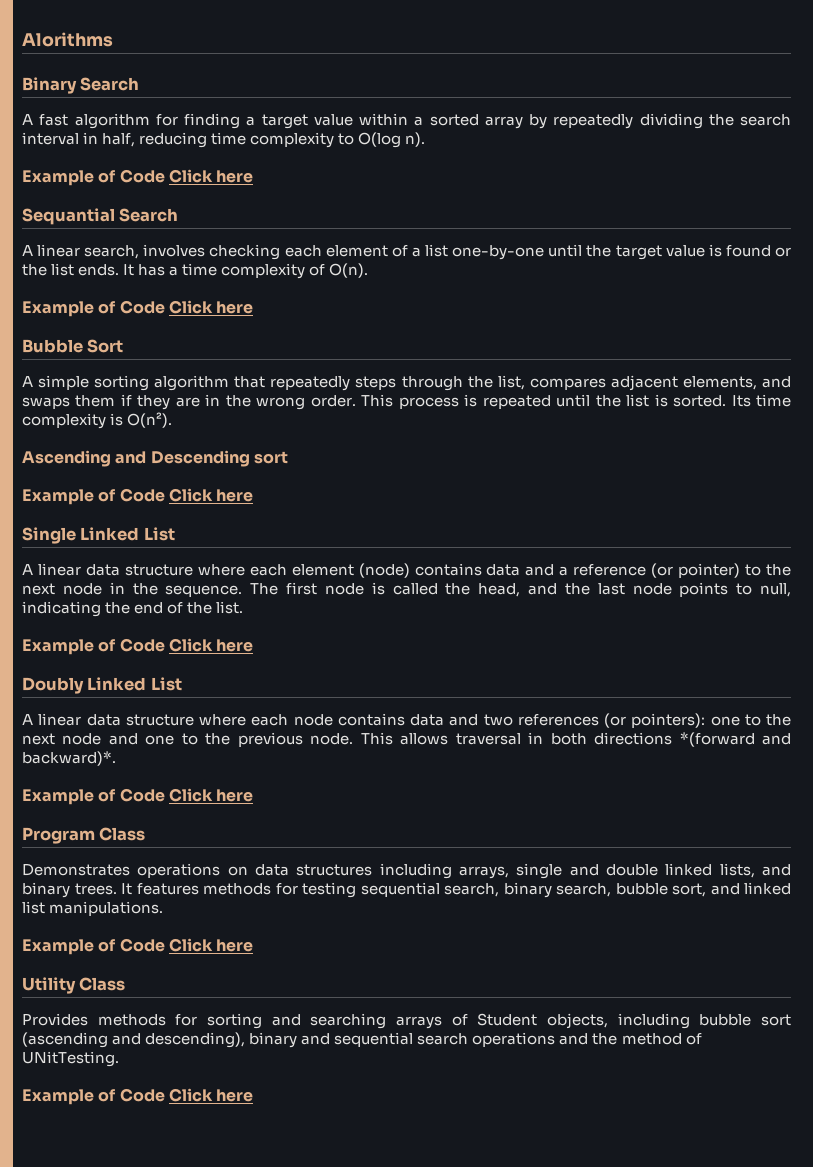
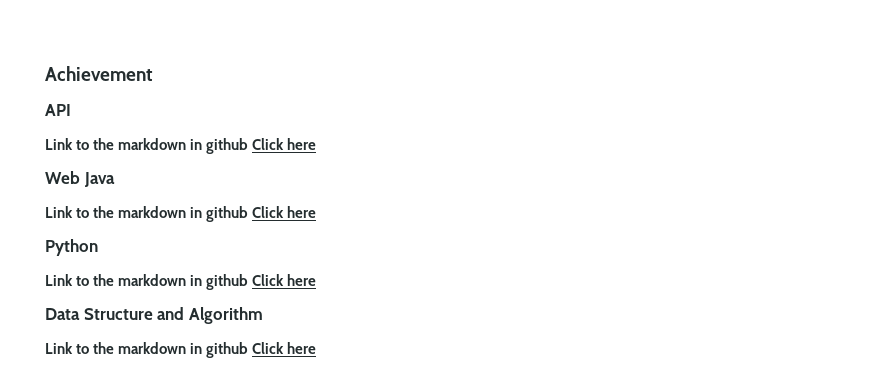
[22,32,113,47] [22,77,140,94] [22,113,791,129] [22,132,426,148] [22,169,254,186] [22,208,179,225] [22,244,792,260] [22,263,369,279] [22,300,254,317] [22,339,124,353] [22,375,792,391] [22,394,792,410] [22,412,173,429] [22,450,288,467] [22,488,254,505] [22,527,175,544] [22,563,791,578] [22,582,792,597] [22,601,244,617] [22,638,254,655] [22,677,182,694] [22,713,791,728] [22,732,791,747] [22,751,116,766] [22,788,254,805] [22,827,146,844] [22,863,792,879] [22,882,791,898] [22,901,164,916] [22,938,254,955] [22,977,126,994] [22,1013,791,1029] [22,1032,702,1048] [22,1051,119,1067] [22,1088,165,1105] Alorithms // Binary Search // A fast algorithm for finding a target value within a sorted array by repeatedly dividing the search interval in half, reducing time complexity to O(log n). // Example of Code Click here // Sequantial Search // A linear search, involves checking each element of a list one-by-one until the target value is found or the list ends. It has a time complexity of O(n). // Example of Code Click here // Bubble Sort // A simple sorting algorithm that repeatedly steps through the list, compares adjacent elements, and swaps them if they are in the wrong order. This process is repeated until the list is sorted. Its time complexity is O(n²). // Ascending and Descending sort // Example of Code Click here // Single Linked List // A linear data structure where each element (node) contains data and a reference (or pointer) to the next node in the sequence. The first node is called the head, and the last node points to null, indicating the end of the list. // Example of Code Click here // Doubly Linked List // A linear data structure where each node contains data and two references (or pointers): one to the next node and one to the previous node. This allows traversal in both directions *(forward and backward)*. // Example of Code Click here // Program Class // Demonstrates operations on data structures including arrays, single and double linked lists, and binary trees. It features methods for testing sequential search, binary search, bubble sort, and linked list manipulations. // Example of Code Click here // Utility Class // Provides methods for sorting and searching arrays of Student objects, including bubble sort (ascending and descending), binary and sequential search operations and the method of UNitTesting. // Example of Code -> [45,66,153,81] [45,104,71,116] [45,138,317,154] [45,171,115,187] [45,206,317,222] [45,239,98,256] [45,274,317,290] [45,307,263,324] [45,342,249,358] Achievement // API // Link to the markdown in github Click here // Web Java // Link to the markdown in github Click here // Python // Link to the markdown in github Click here // Data Structure and Algorithm // Link to the markdown in github

